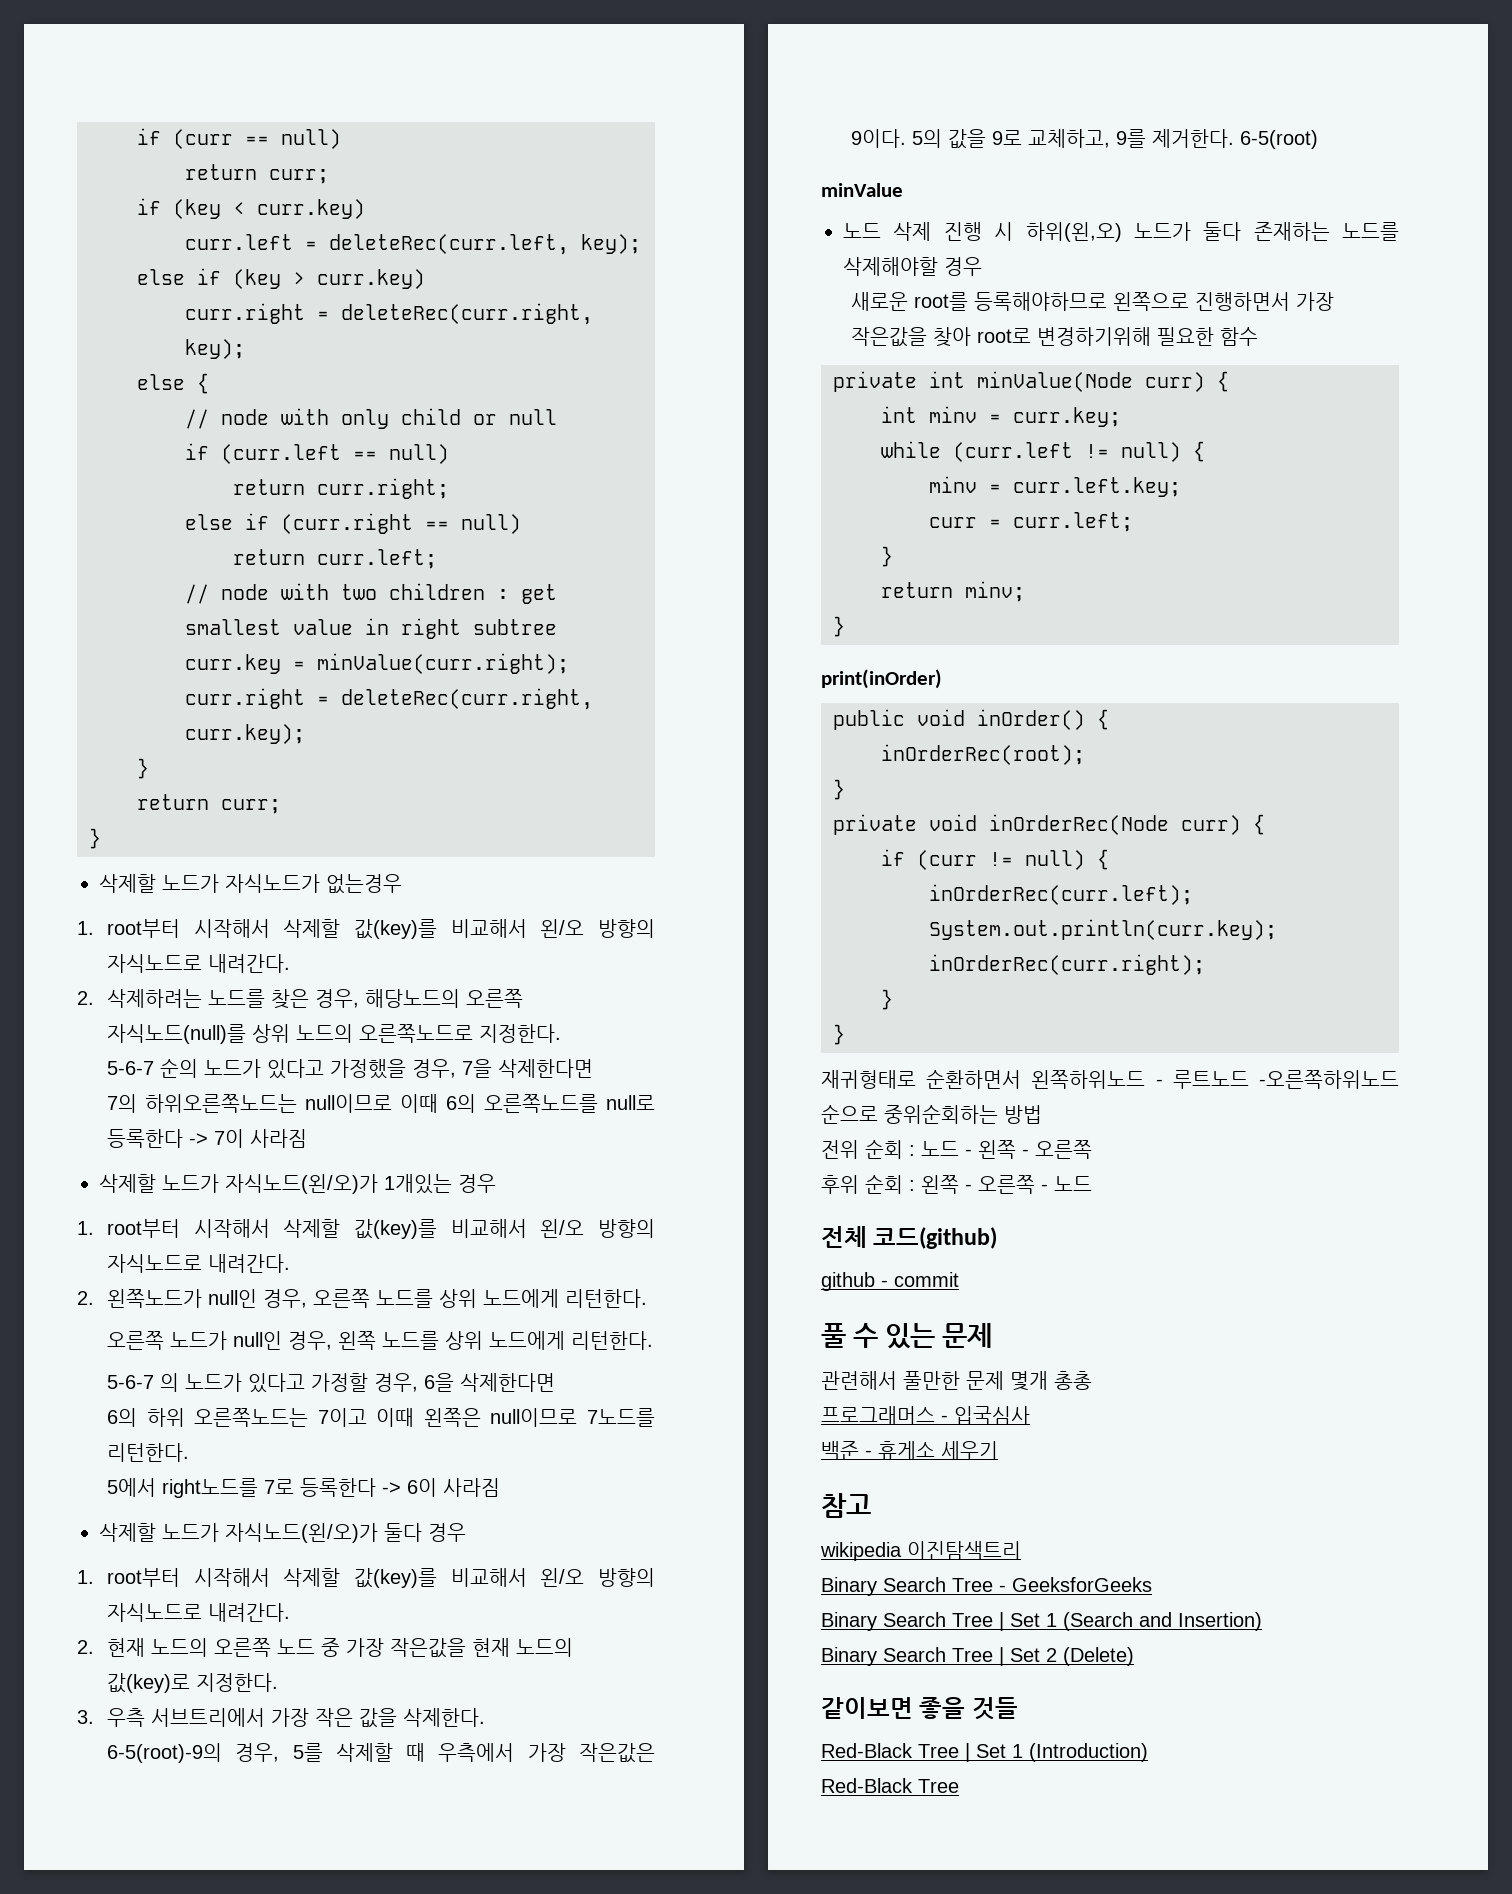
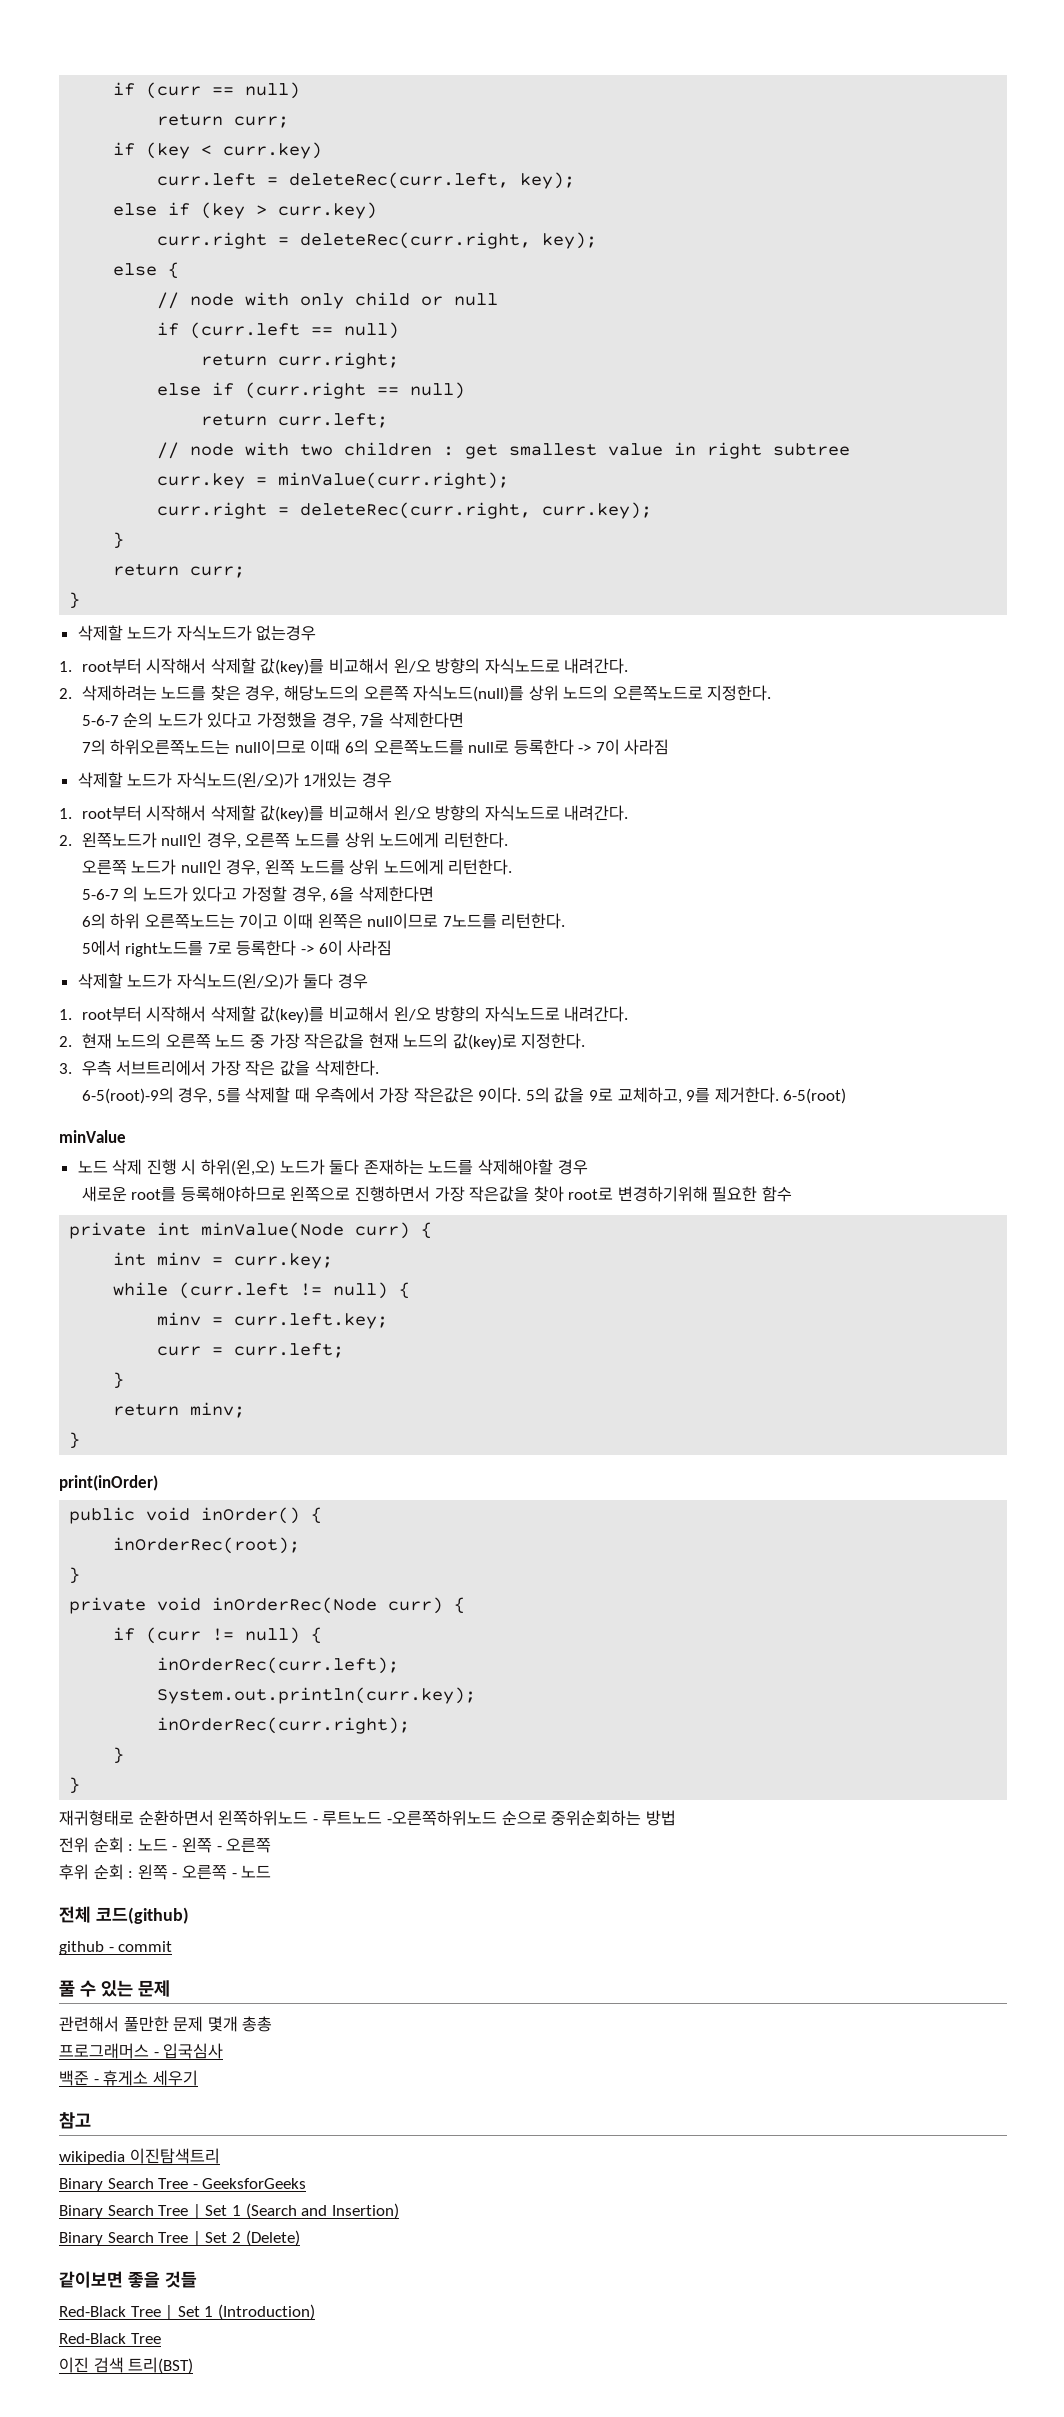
(959, 1786) none -> [59,2357,194,2374] // 이진 검색 트리(BST)

